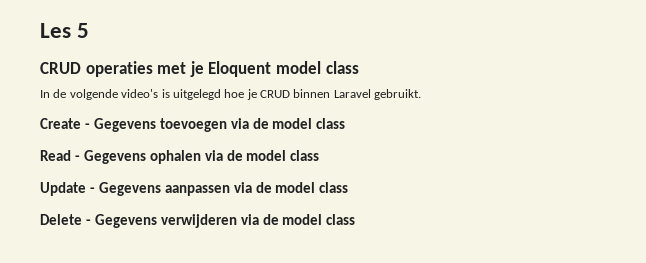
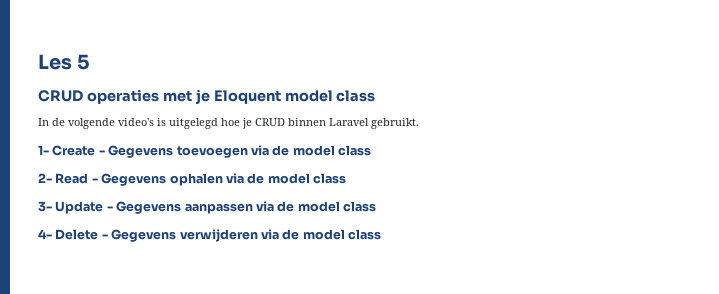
(422, 94) none -> [38,145,49,155] 1-
(346, 123) none -> [38,173,52,183] 2-
(320, 155) none -> [38,201,52,212] 3-
(349, 187) none -> [38,229,52,239] 4-

